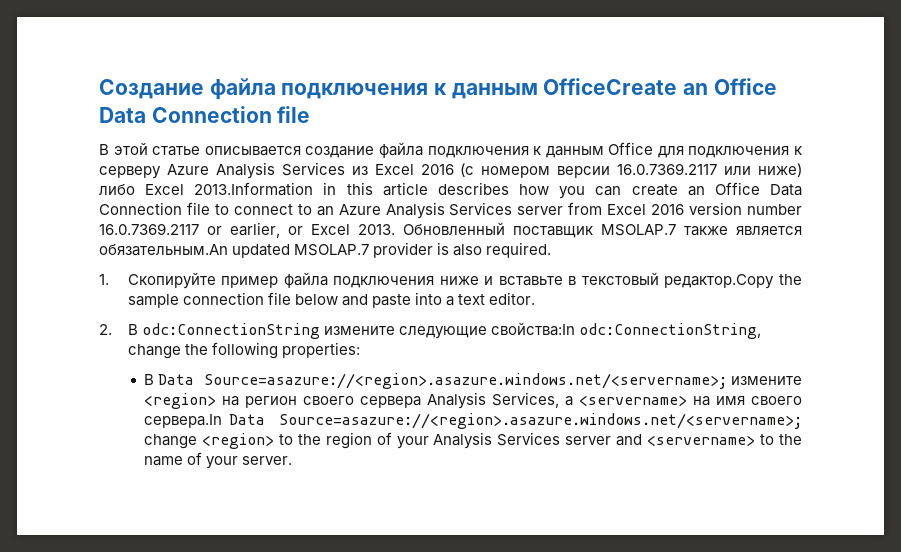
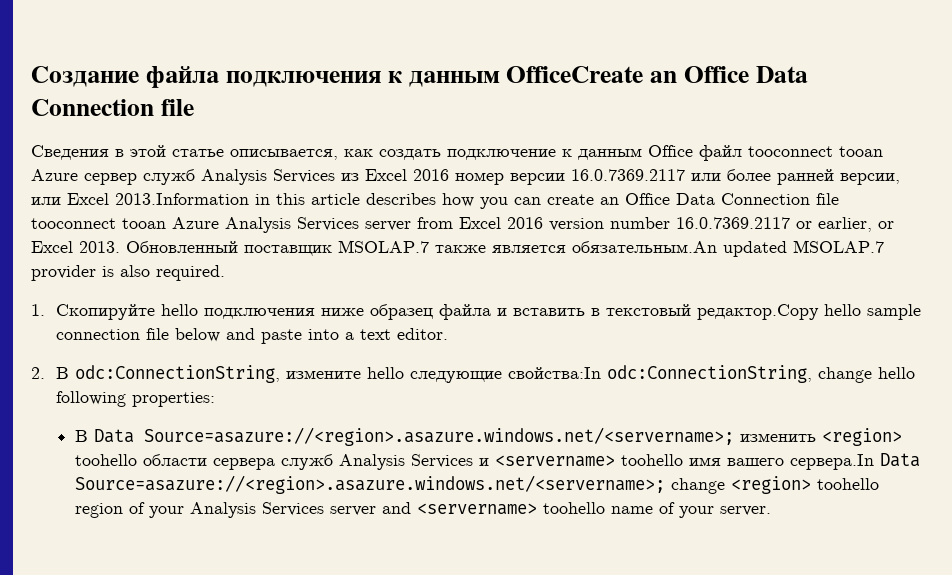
[99,142,803,158] [99,164,209,179] В этой статье описывается создание файла подключения к данным Office для подключения к серверу Azure -> [31,145,883,161] [31,169,195,185] Сведения в этой статье описывается, как создать подключение к данным Office файл tooconnect tooan Azure сервер служб
[460,163,551,178] (с номером -> [455,172,504,185] номер
[758,163,802,177] [99,184,135,195] ниже) либо -> [727,169,900,185] [31,197,61,205] более ранней версии, или
[214,204,334,216] to connect to an -> [31,218,166,229] tooconnect tooan
[221,272,563,288] пример файла подключения ниже и вставьте -> [160,304,585,320] hello подключения ниже образец файла и вставить
[779,274,802,285] the -> [823,304,861,316] hello
[141,323,395,339] odc:ConnectionString измените -> [74,365,404,383] odc:ConnectionString, измените hello
[184,344,208,355] the -> [877,367,915,379] hello
[731,376,802,385] [144,392,802,409] измените <region> на регион своего сервера Analysis Services, а <servername> на имя своего -> [739,428,902,446] [74,454,784,470] изменить <region> toohello области сервера служб Analysis Services и <servername> toohello имя вашего
[278,434,321,445] to the -> [816,478,879,490] toohello
[760,434,803,445] to the -> [542,502,605,514] toohello

